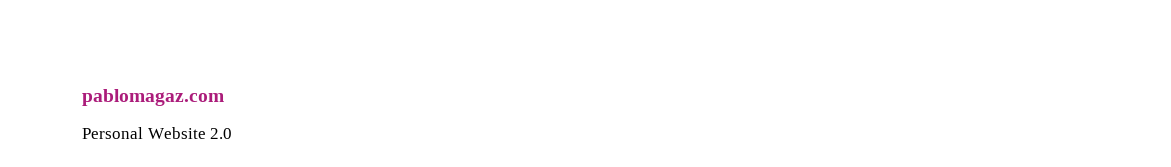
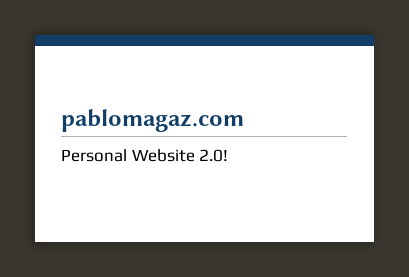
[210,128,233,139] 2.0 -> [199,149,229,162] 2.0!

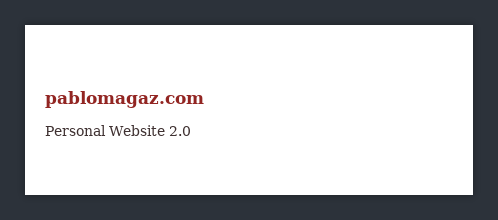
[199,149,229,162] 2.0! -> [168,126,191,136] 2.0

